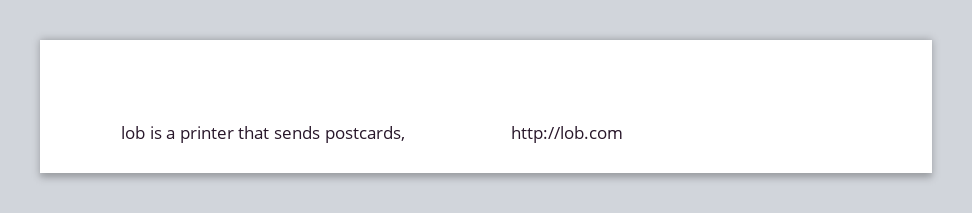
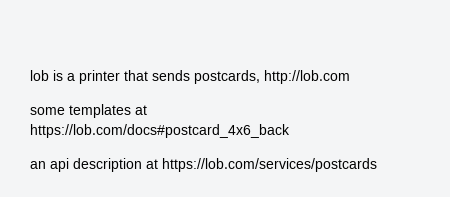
(623, 134) none -> [30,104,147,118] [30,124,290,138] [30,158,377,172] // some templates at https://lob.com/docs#postcard_4x6_back // an api description at https://lob.com/services/postcards

